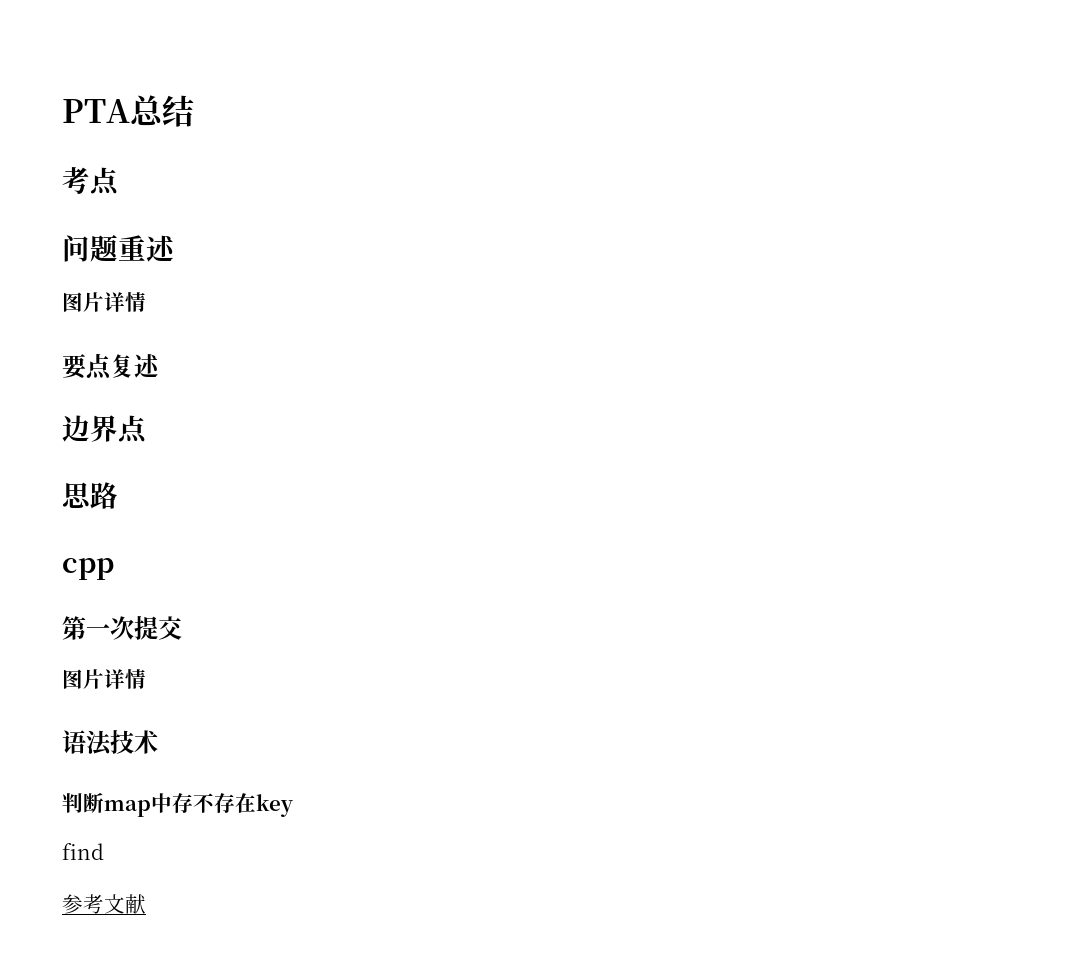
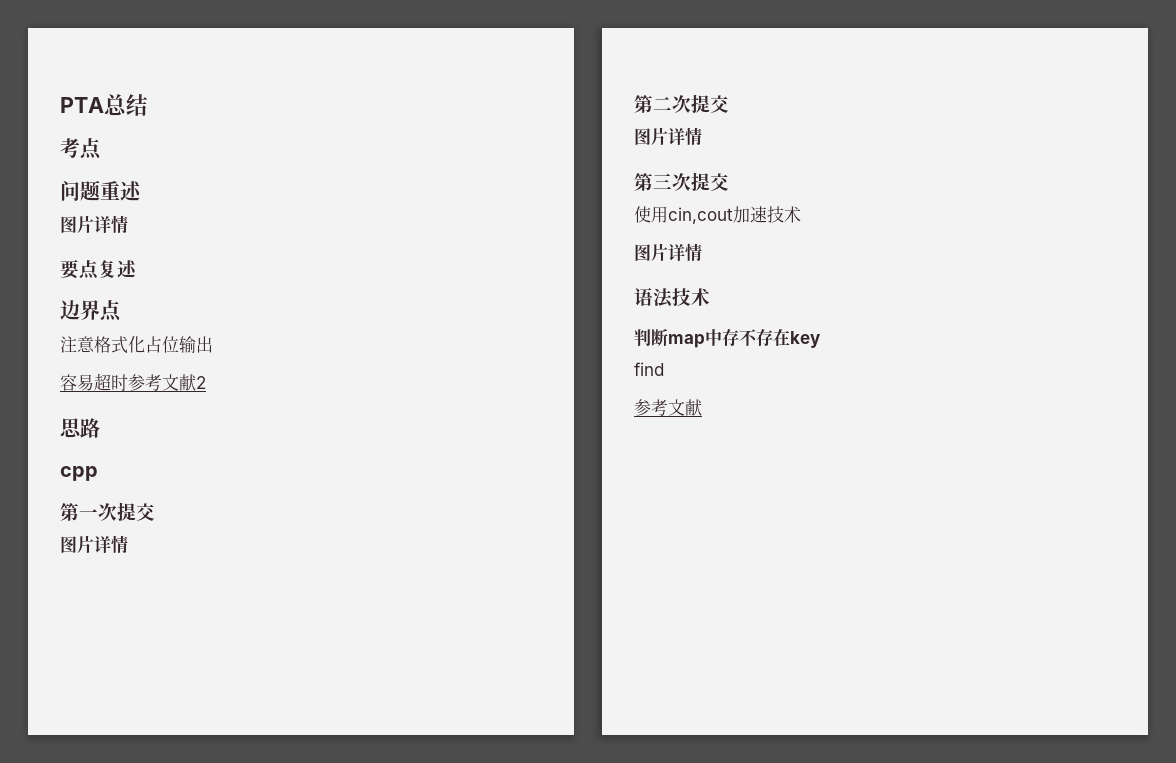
(148, 429) none -> [60,336,213,354] [60,373,206,391] // 注意格式化占位输出 // 容易超时参考文献2
(146, 679) none -> [634,94,729,113] [634,127,702,146] [634,172,729,191] [634,206,801,224] [634,243,702,262] // 第二次提交 // 图片详情 // 第三次提交 // 使用cin,cout加速技术 // 图片详情

